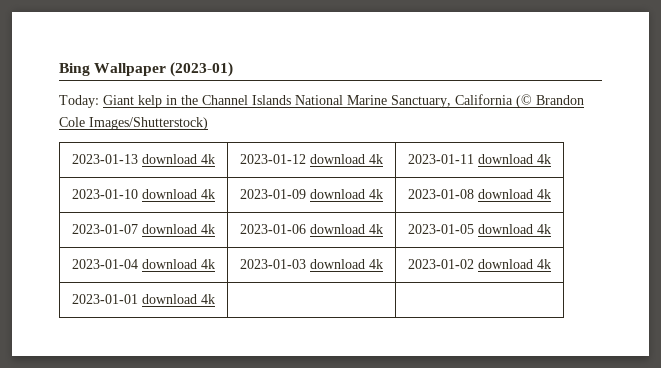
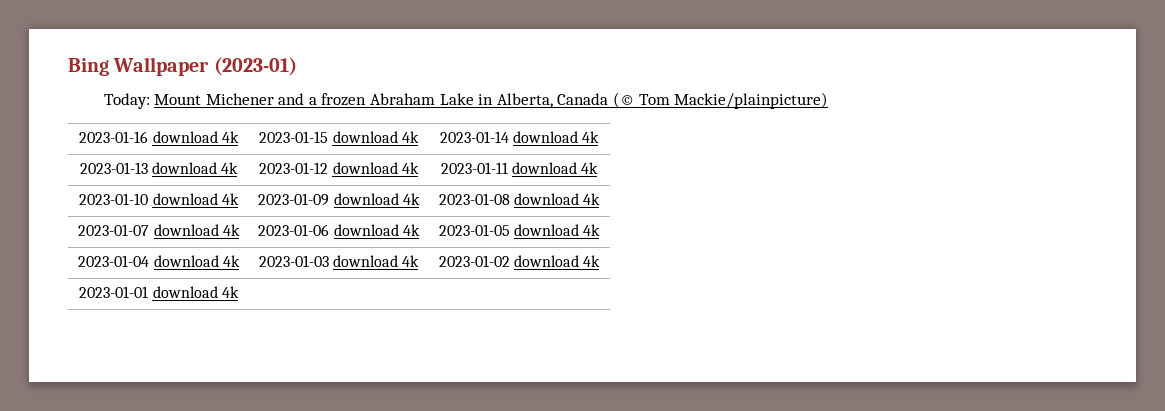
[103,94,584,108] [59,117,208,130] Giant kelp in the Channel Islands National Marine Sanctuary, California (© Brandon Cole Images/Shutterstock) -> [154,92,829,109] [79,131,239,143] [259,131,419,143] [439,131,600,143] Mount Michener and a frozen Abraham Lake in Alberta, Canada (© Tom Mackie/plainpicture) // 2023-01-16 download 4k | 2023-01-15 download 4k | 2023-01-14 download 4k

